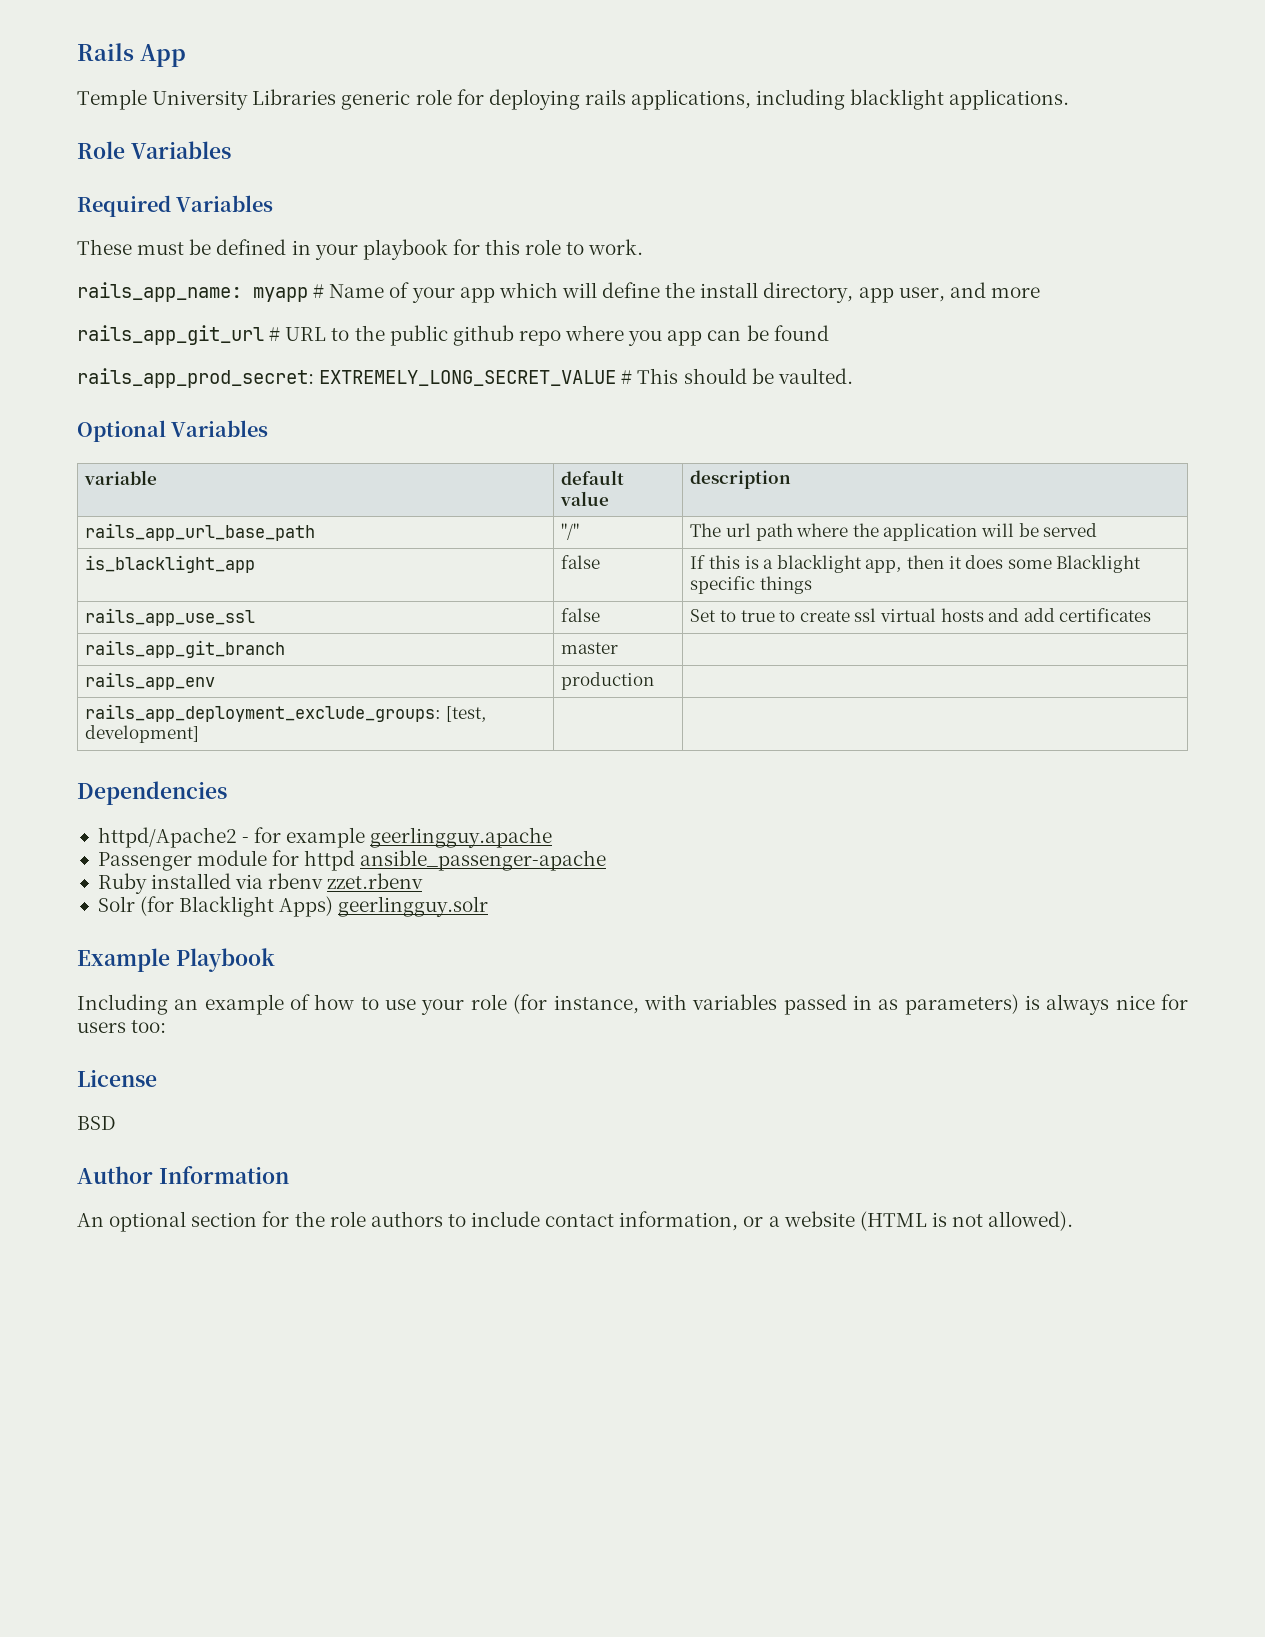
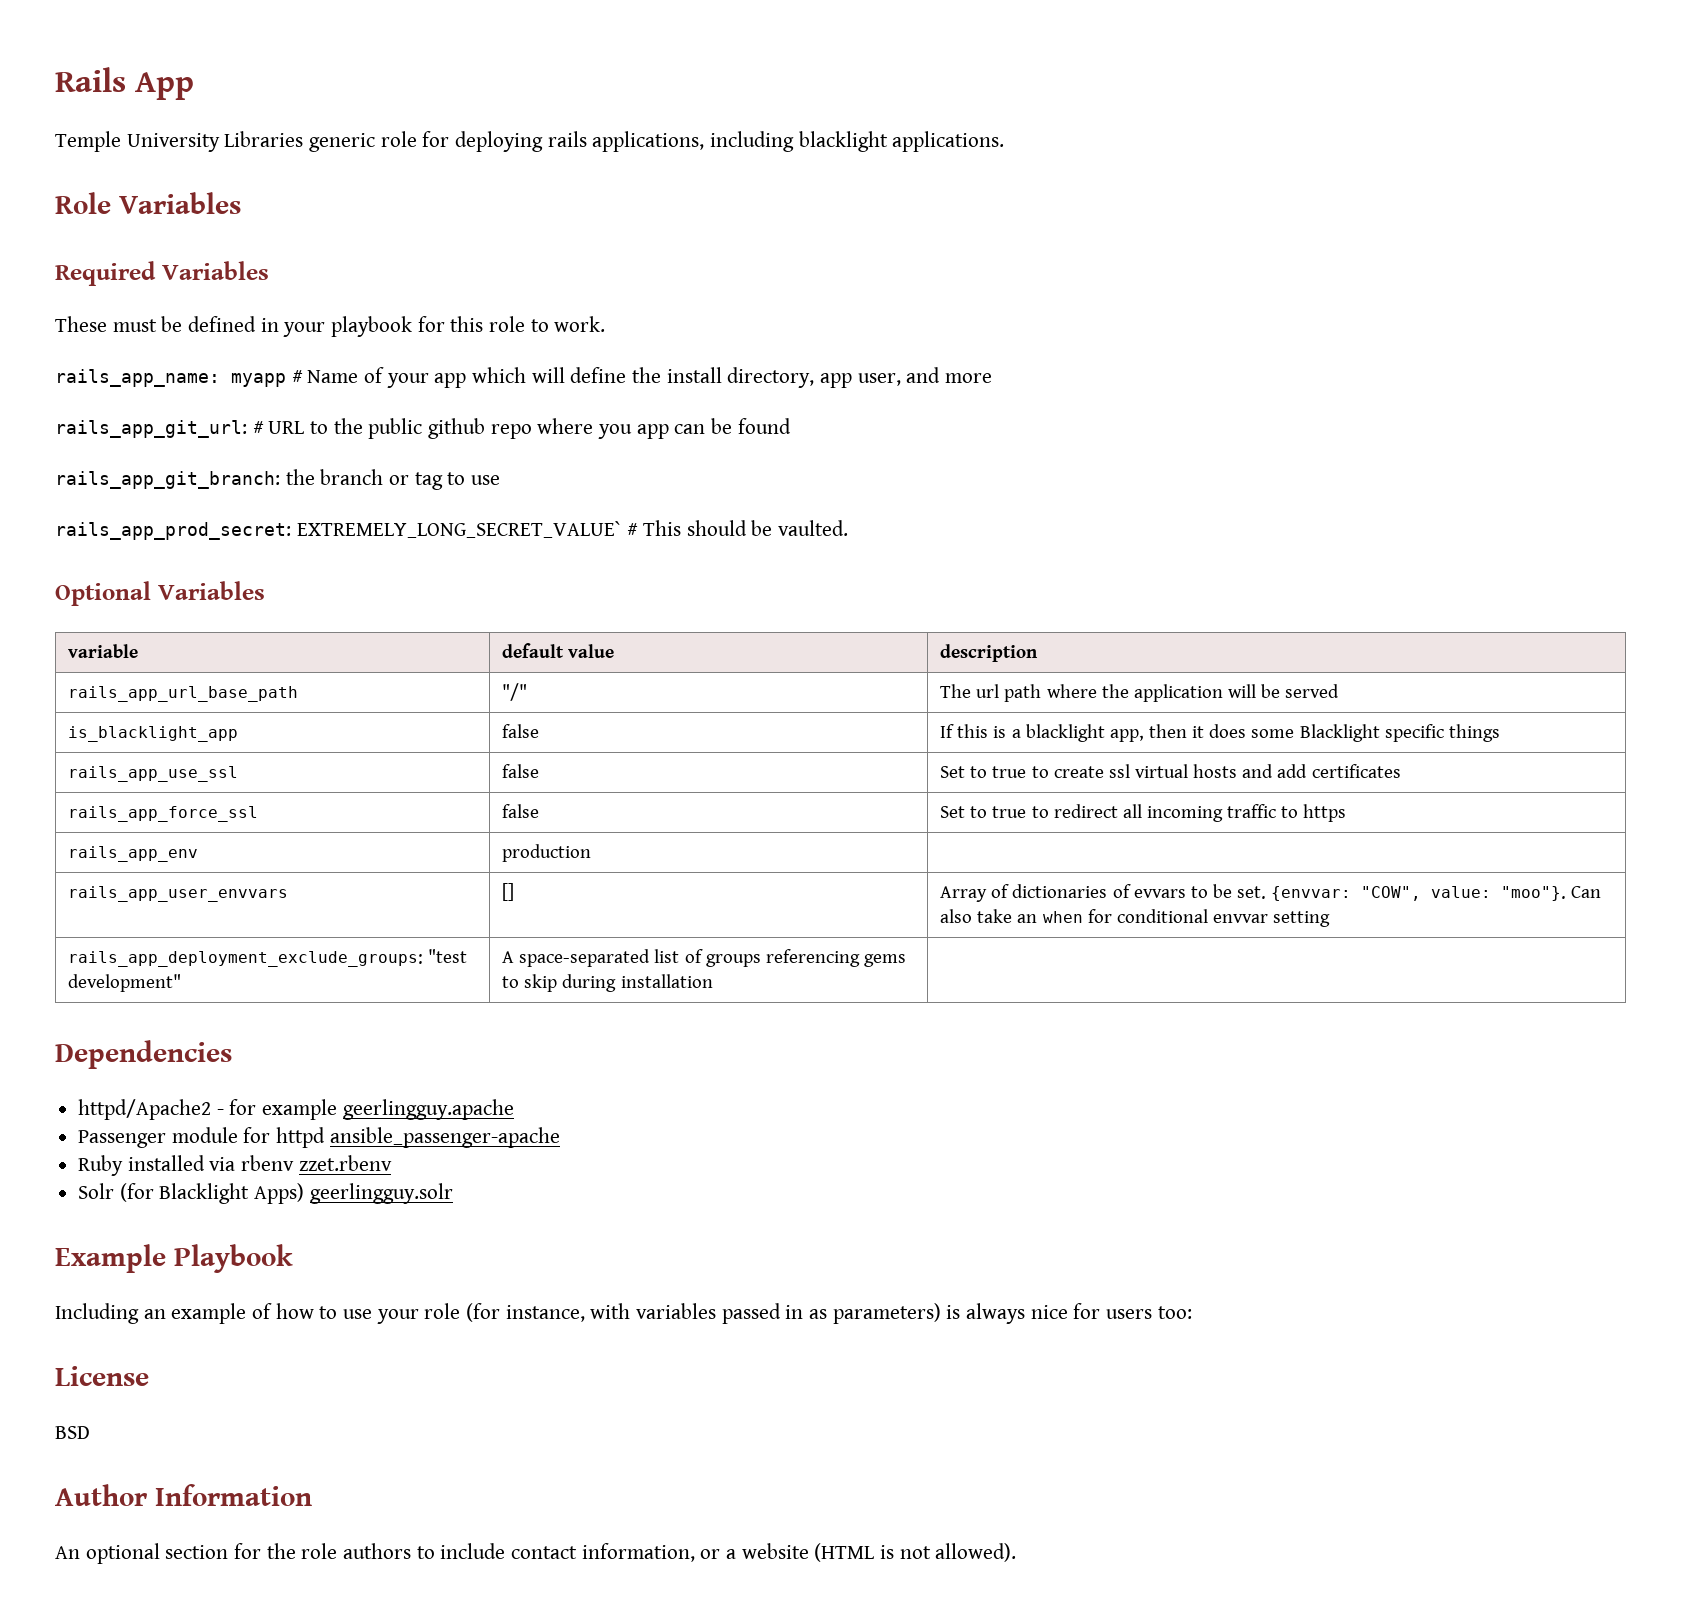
[77,325,264,345] rails_app_git_url -> [55,420,247,438] rails_app_git_url:
(829, 333) none -> [55,469,501,490] // rails_app_git_branch: the branch or tag to use
[319,370,617,386] EXTREMELY_LONG_SECRET_VALUE -> [296,521,622,538] EXTREMELY_LONG_SECRET_VALUE`
[85,640,286,658] [561,642,619,654] [85,672,216,690] [561,672,655,690] [85,704,487,722] [85,725,200,743] rails_app_git_branch | master | // rails_app_env | production | // rails_app_deployment_exclude_groups: [test, development] | -> [68,806,259,822] [502,804,540,818] [940,804,1347,822] [68,846,199,862] [502,844,592,862] [68,886,289,902] [502,883,515,901] [940,884,1602,902] [940,909,1331,927] [68,949,468,967] [68,974,182,992] [502,949,906,967] [502,974,713,992] rails_app_force_ssl | false | Set to true to redirect all incoming traffic to https // rails_app_env | production | // rails_app_user_envvars | [] | Array of dictionaries of evvars to be set. {envvar: "COW", value: "moo"}. Can also take an when for conditional envvar setting // rails_app_deployment_exclude_groups: "test development" | A space-separated list of groups referencing gems to skip during installation

